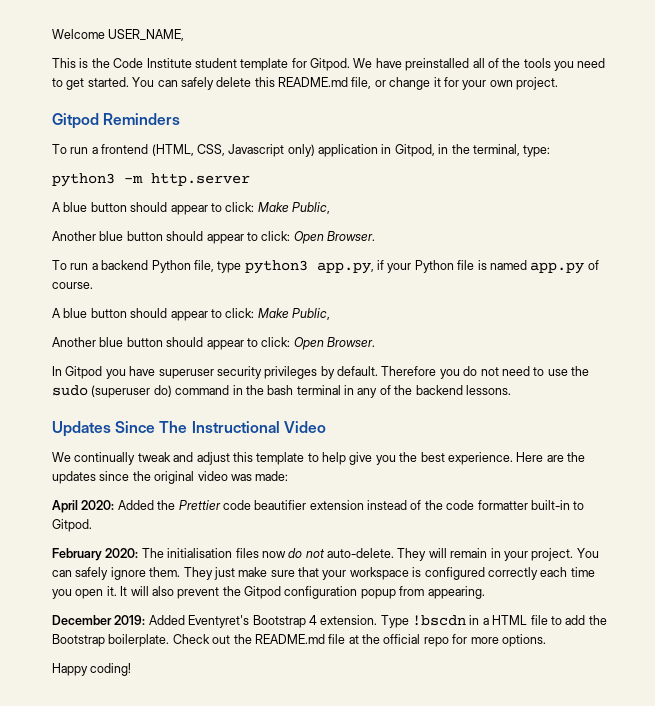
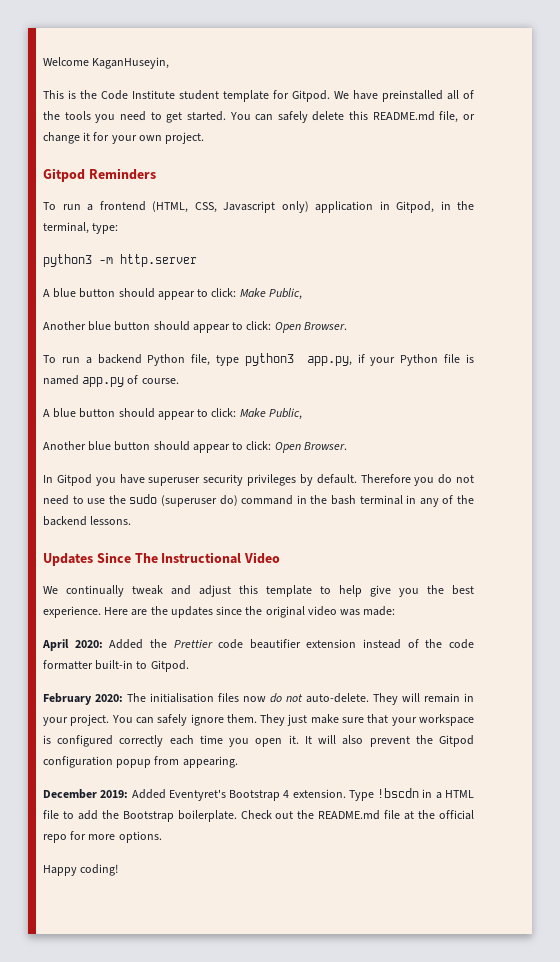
[108,29,185,41] USER_NAME, -> [92,57,170,69] KaganHuseyin,

